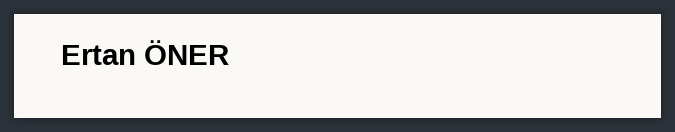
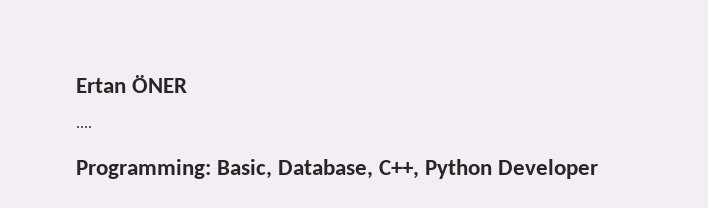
(229, 52) none -> [76,126,92,128] [76,159,599,179] // .... // Programming: Basic, Database, C++, Python Developer

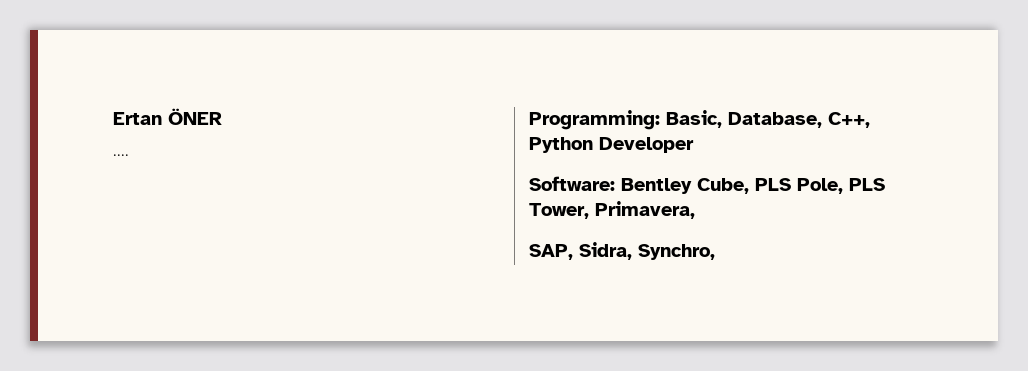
(599, 169) none -> [529,176,885,194] [529,201,695,219] [529,242,715,260] // Software: Bentley Cube, PLS Pole, PLS Tower, Primavera, // SAP, Sidra, Synchro,

